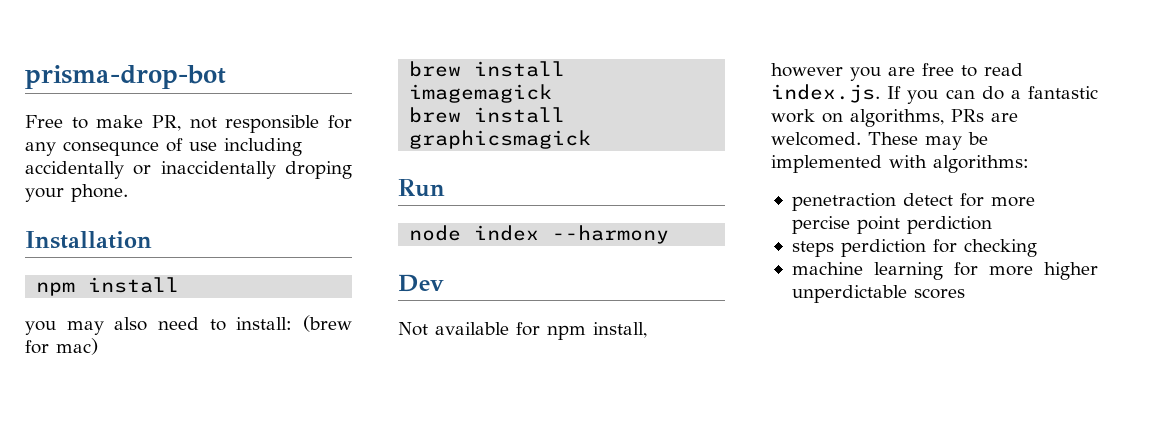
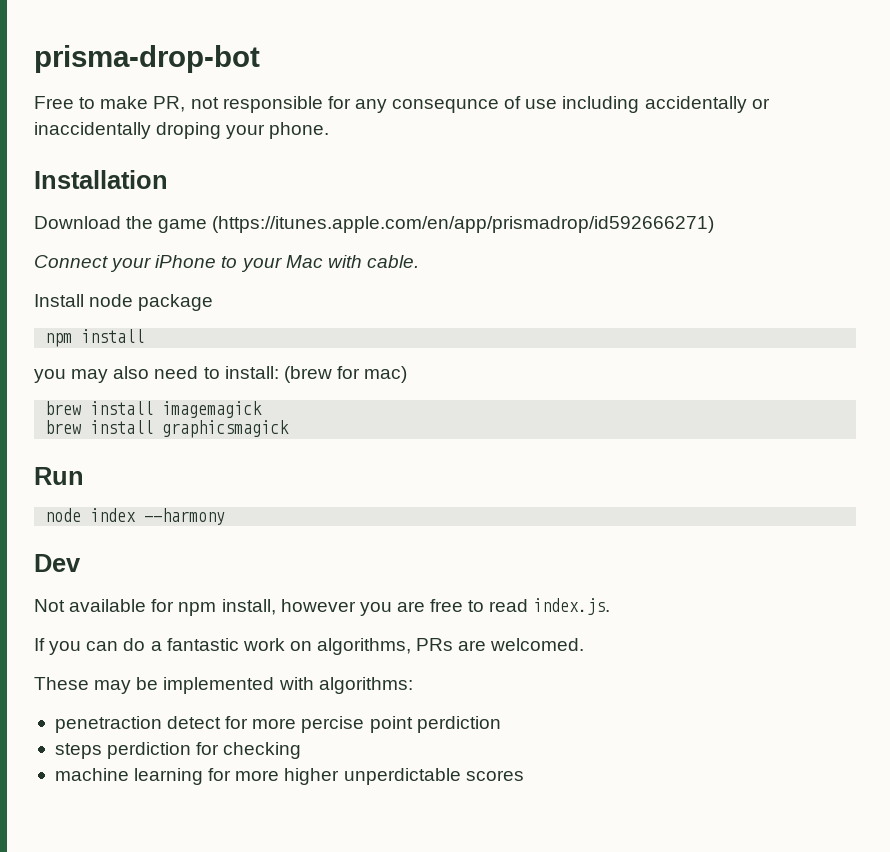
(152, 240) none -> [34,216,715,233] [34,255,419,272] [34,294,214,311] // Download the game (https://itunes.apple.com/en/app/prismadrop/id592666271) // Connect your iPhone to your Mac with cable. // Install node package
(880, 93) none -> (611, 606) //
(861, 139) none -> (585, 644) //

